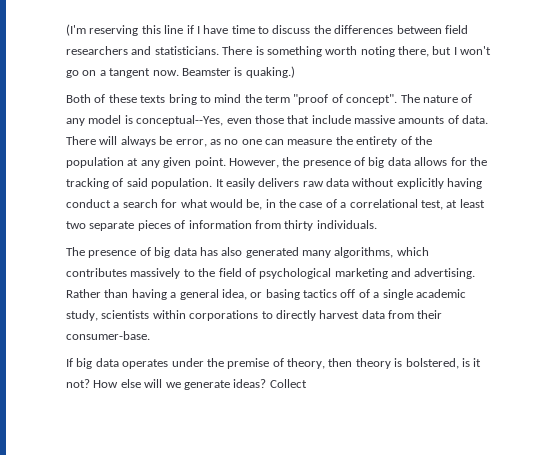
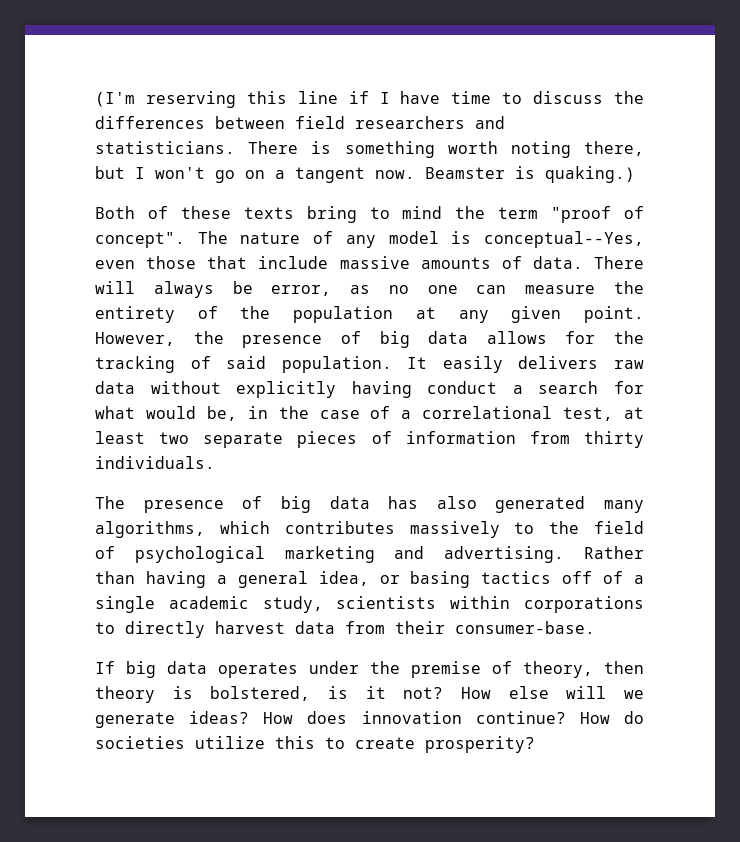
[269,379,307,388] Collect -> [263,711,644,724] [95,736,535,753] How does innovation continue? How do societies utilize this to create prosperity?

